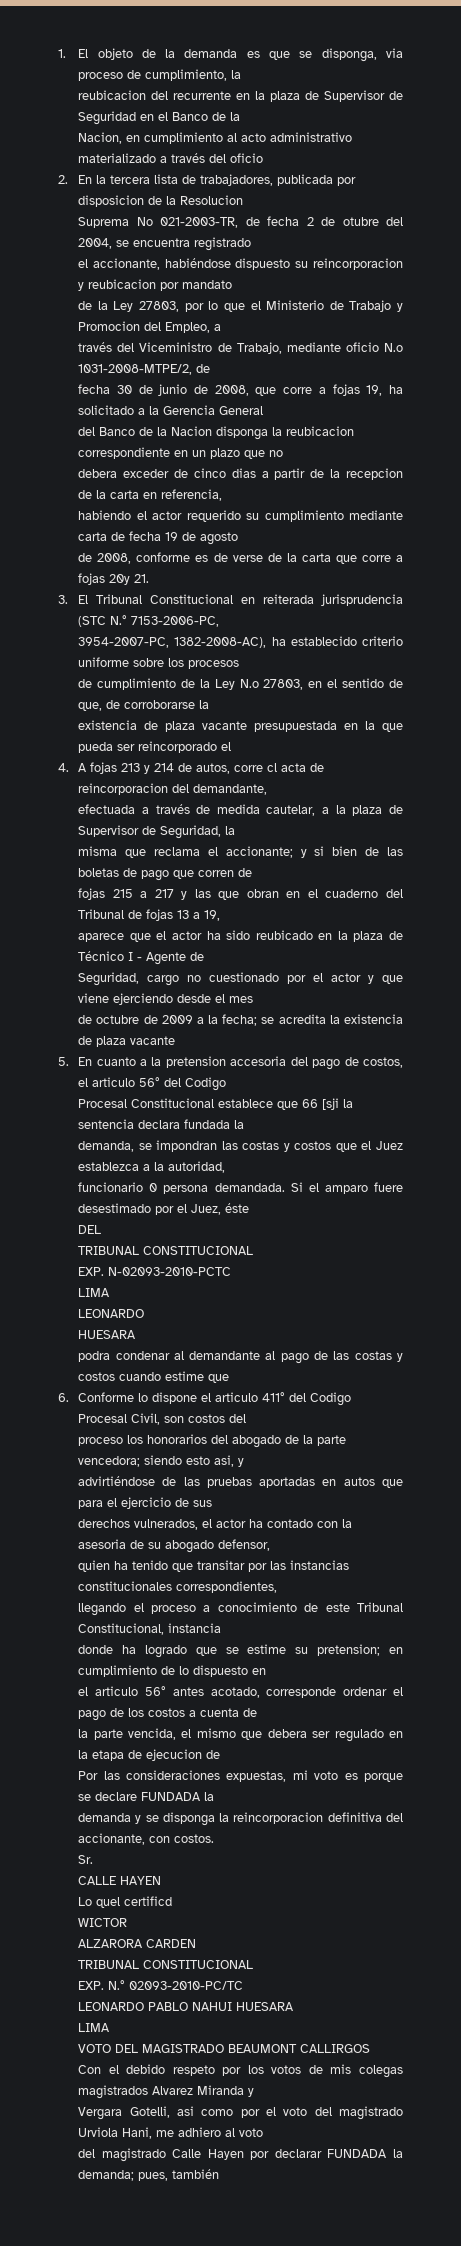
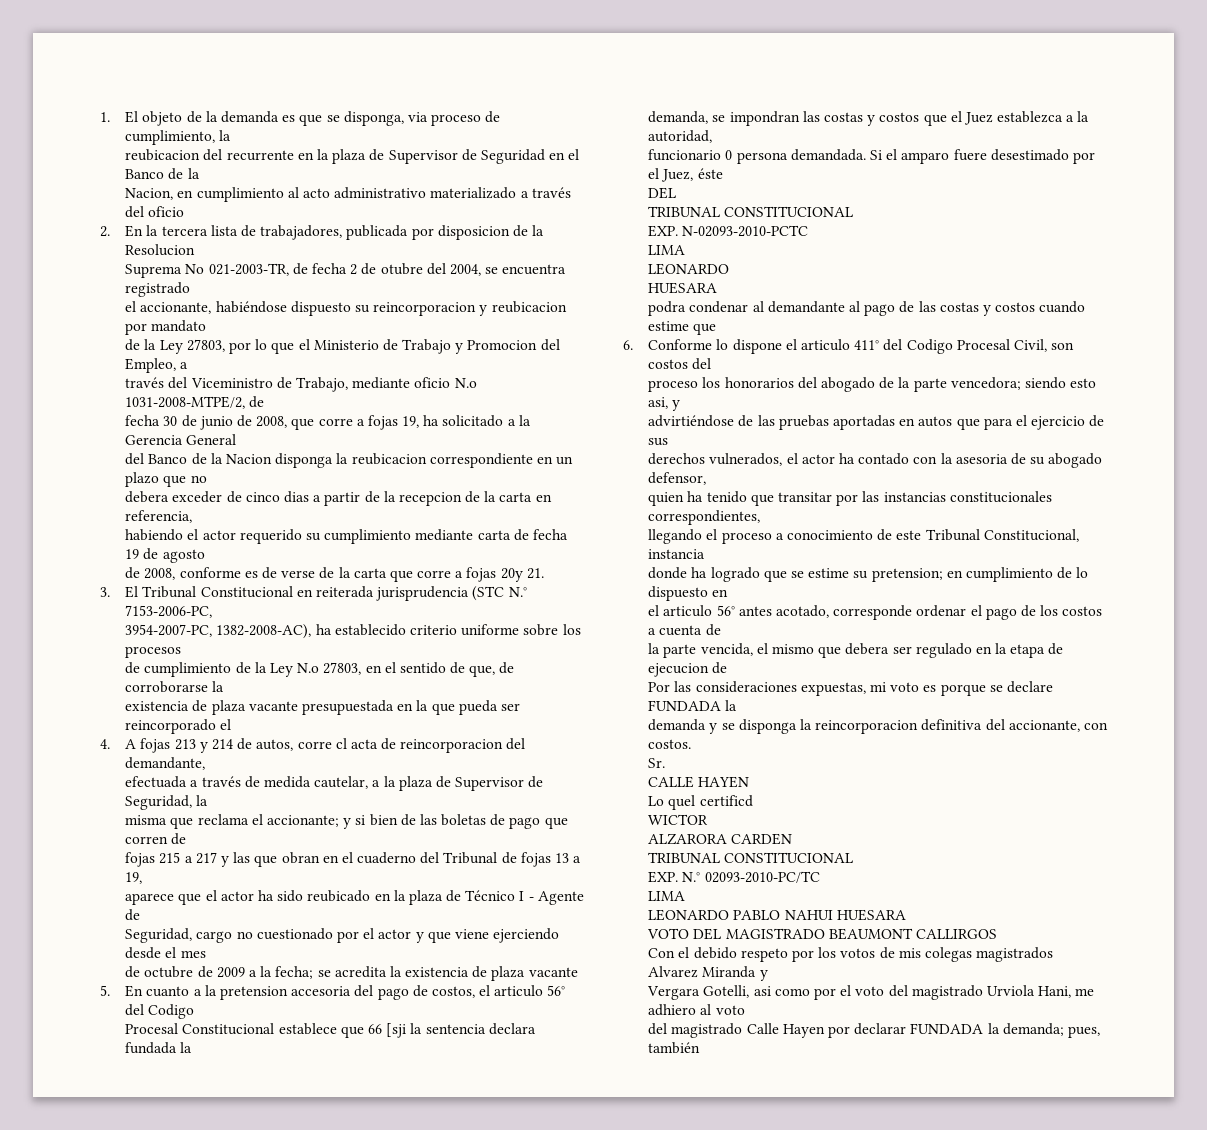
(244, 1985) none -> [648,891,686,901] // LIMA
[78,2023,111,2032] // LIMA -> (906, 915) none

